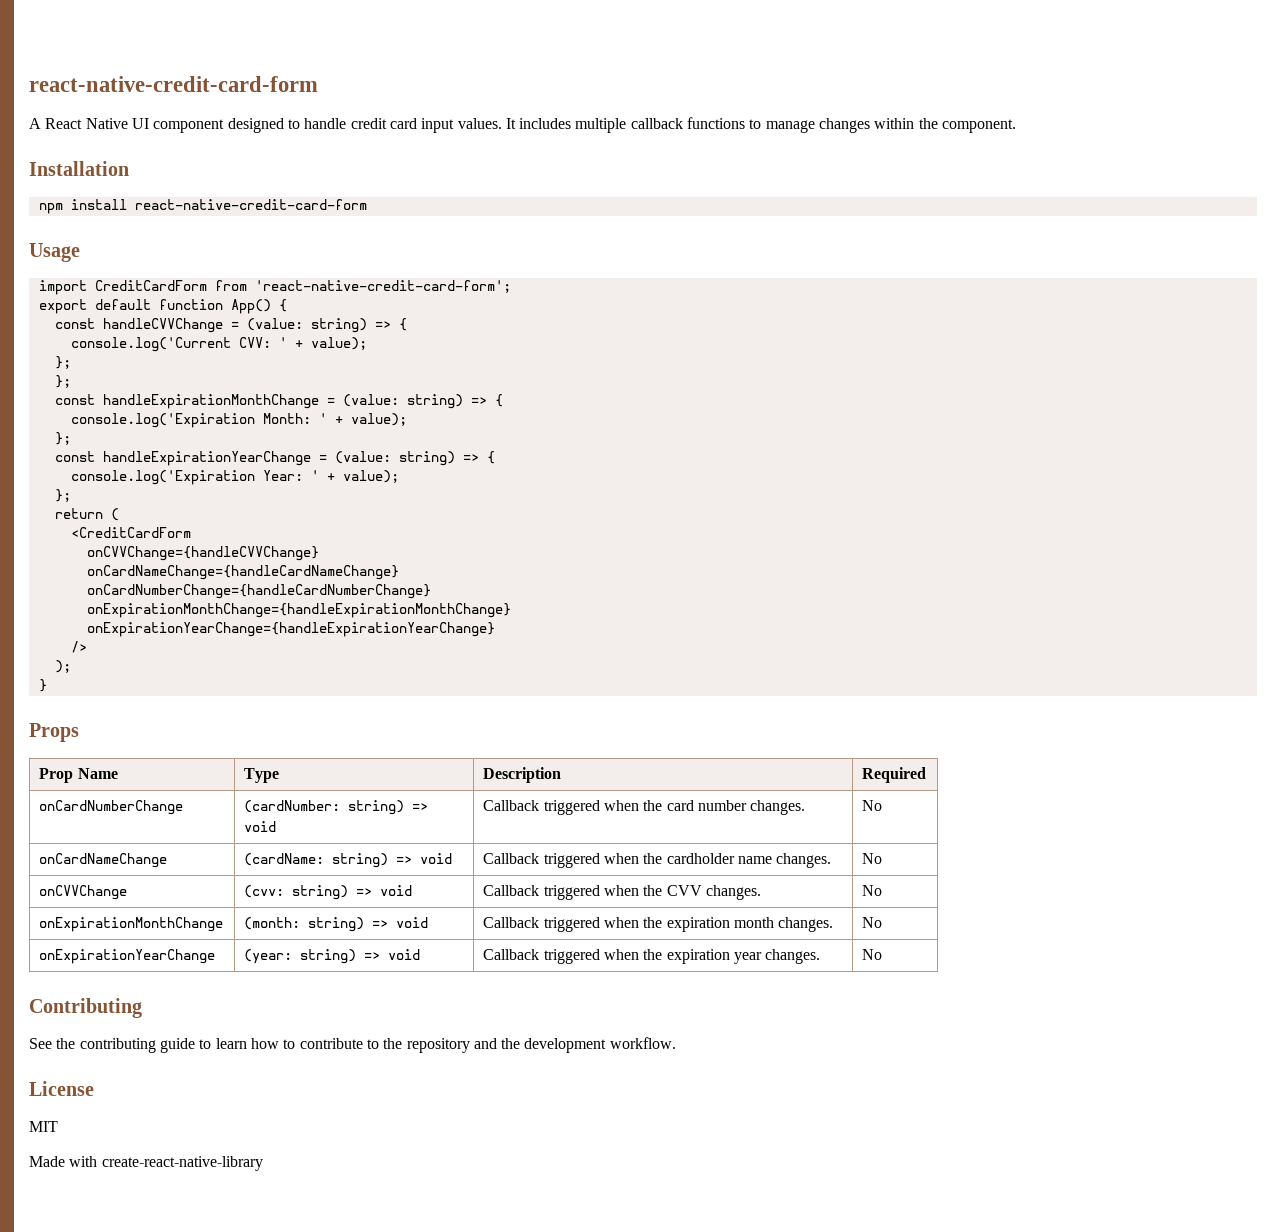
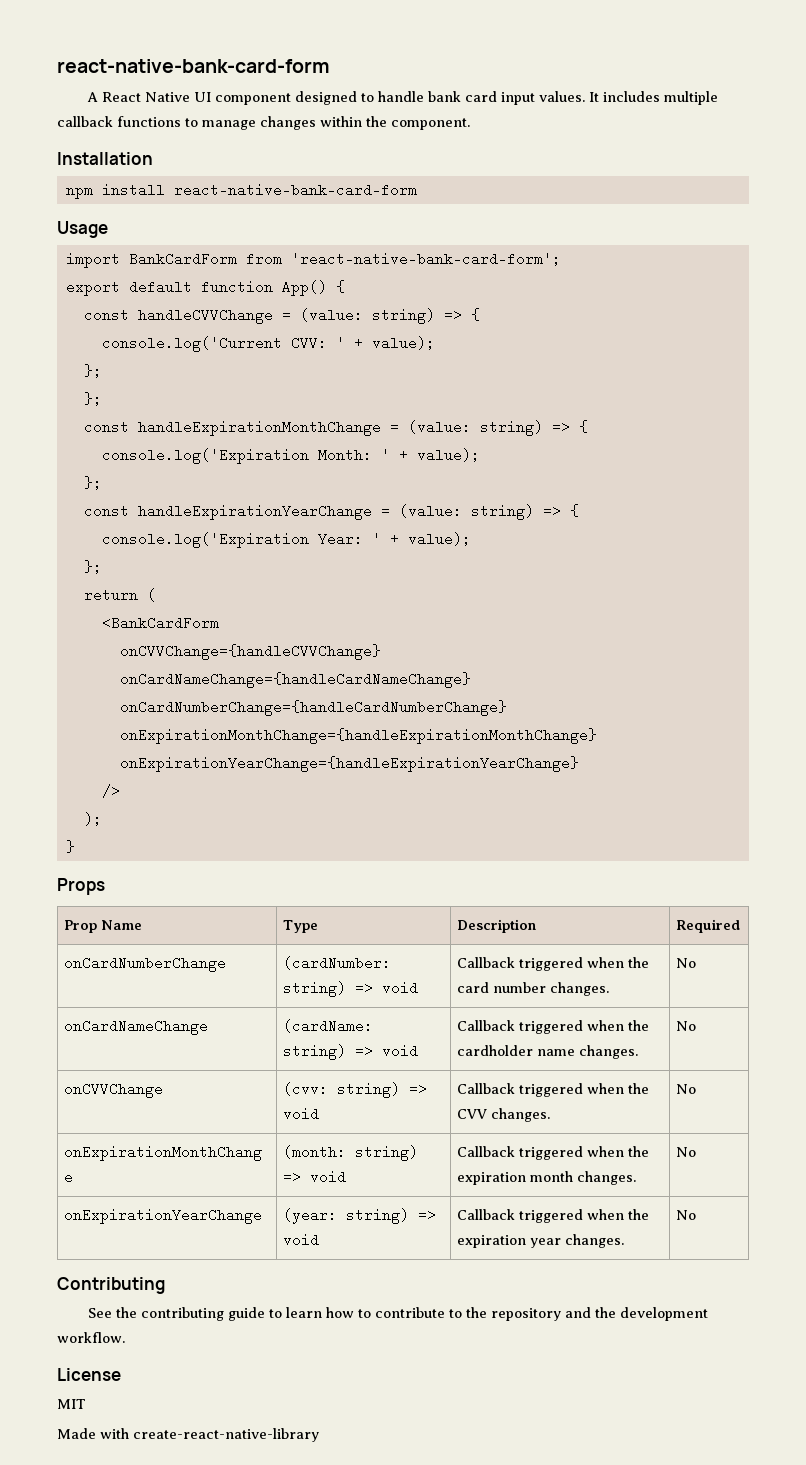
[29,76,318,92] react-native-credit-card-form -> [57,59,330,73] react-native-bank-card-form
[350,118,387,129] credit -> [427,91,461,102] bank
[134,199,367,210] react-native-credit-card-form -> [173,183,417,197] react-native-bank-card-form
[94,280,511,293] CreditCardForm from 'react-native-credit-card-form'; -> [128,252,561,266] BankCardForm from 'react-native-bank-card-form';
[70,527,191,538] <CreditCardForm -> [101,616,219,630] <BankCardForm

